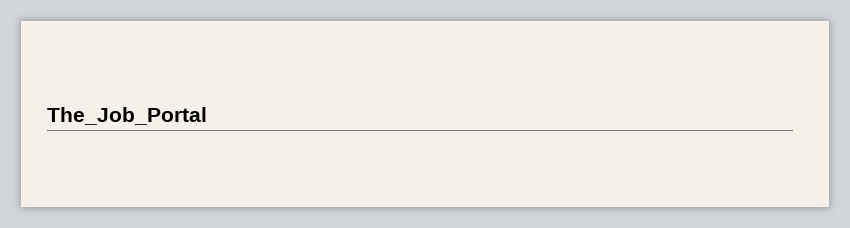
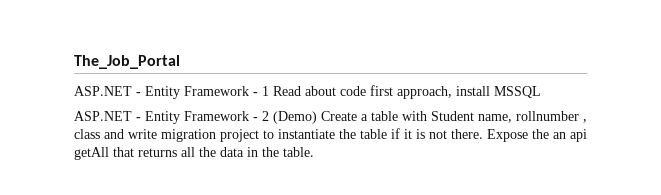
(207, 116) none -> [74,85,541,99] [74,111,587,124] [74,128,587,142] [74,147,314,160] // ASP.NET - Entity Framework - 1 Read about code first approach, install MSSQL // ASP.NET - Entity Framework - 2 (Demo) Create a table with Student name, rollnumber , class and write migration project to instantiate the table if it is not there. Expose the an api getAll that returns all the data in the table.

